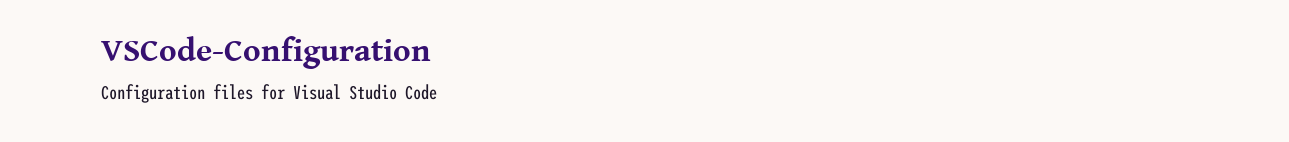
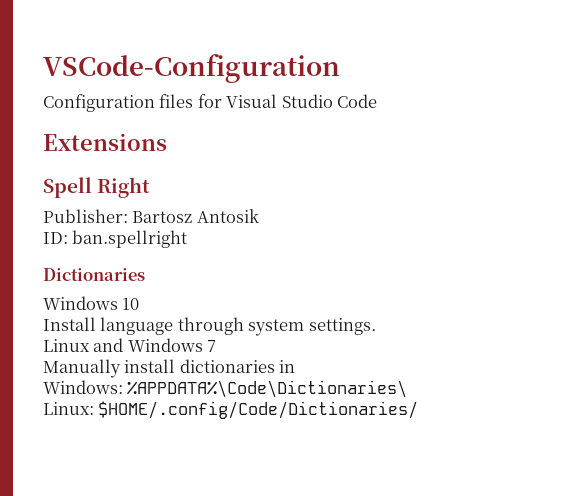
(437, 92) none -> [43,133,167,151] [43,177,151,198] [43,209,259,223] [43,230,188,248] [43,268,145,281] [43,296,140,310] [43,317,376,336] [43,338,217,352] [43,359,296,378] [43,380,408,398] [43,401,419,419] // Extensions // Spell Right // Publisher: Bartosz Antosik // ID: ban.spellright // Dictionaries // Windows 10 // Install language through system settings. // Linux and Windows 7 // Manually install dictionaries in // Windows: %APPDATA%\Code\Dictionaries\ // Linux: $HOME/.config/Code/Dictionaries/

